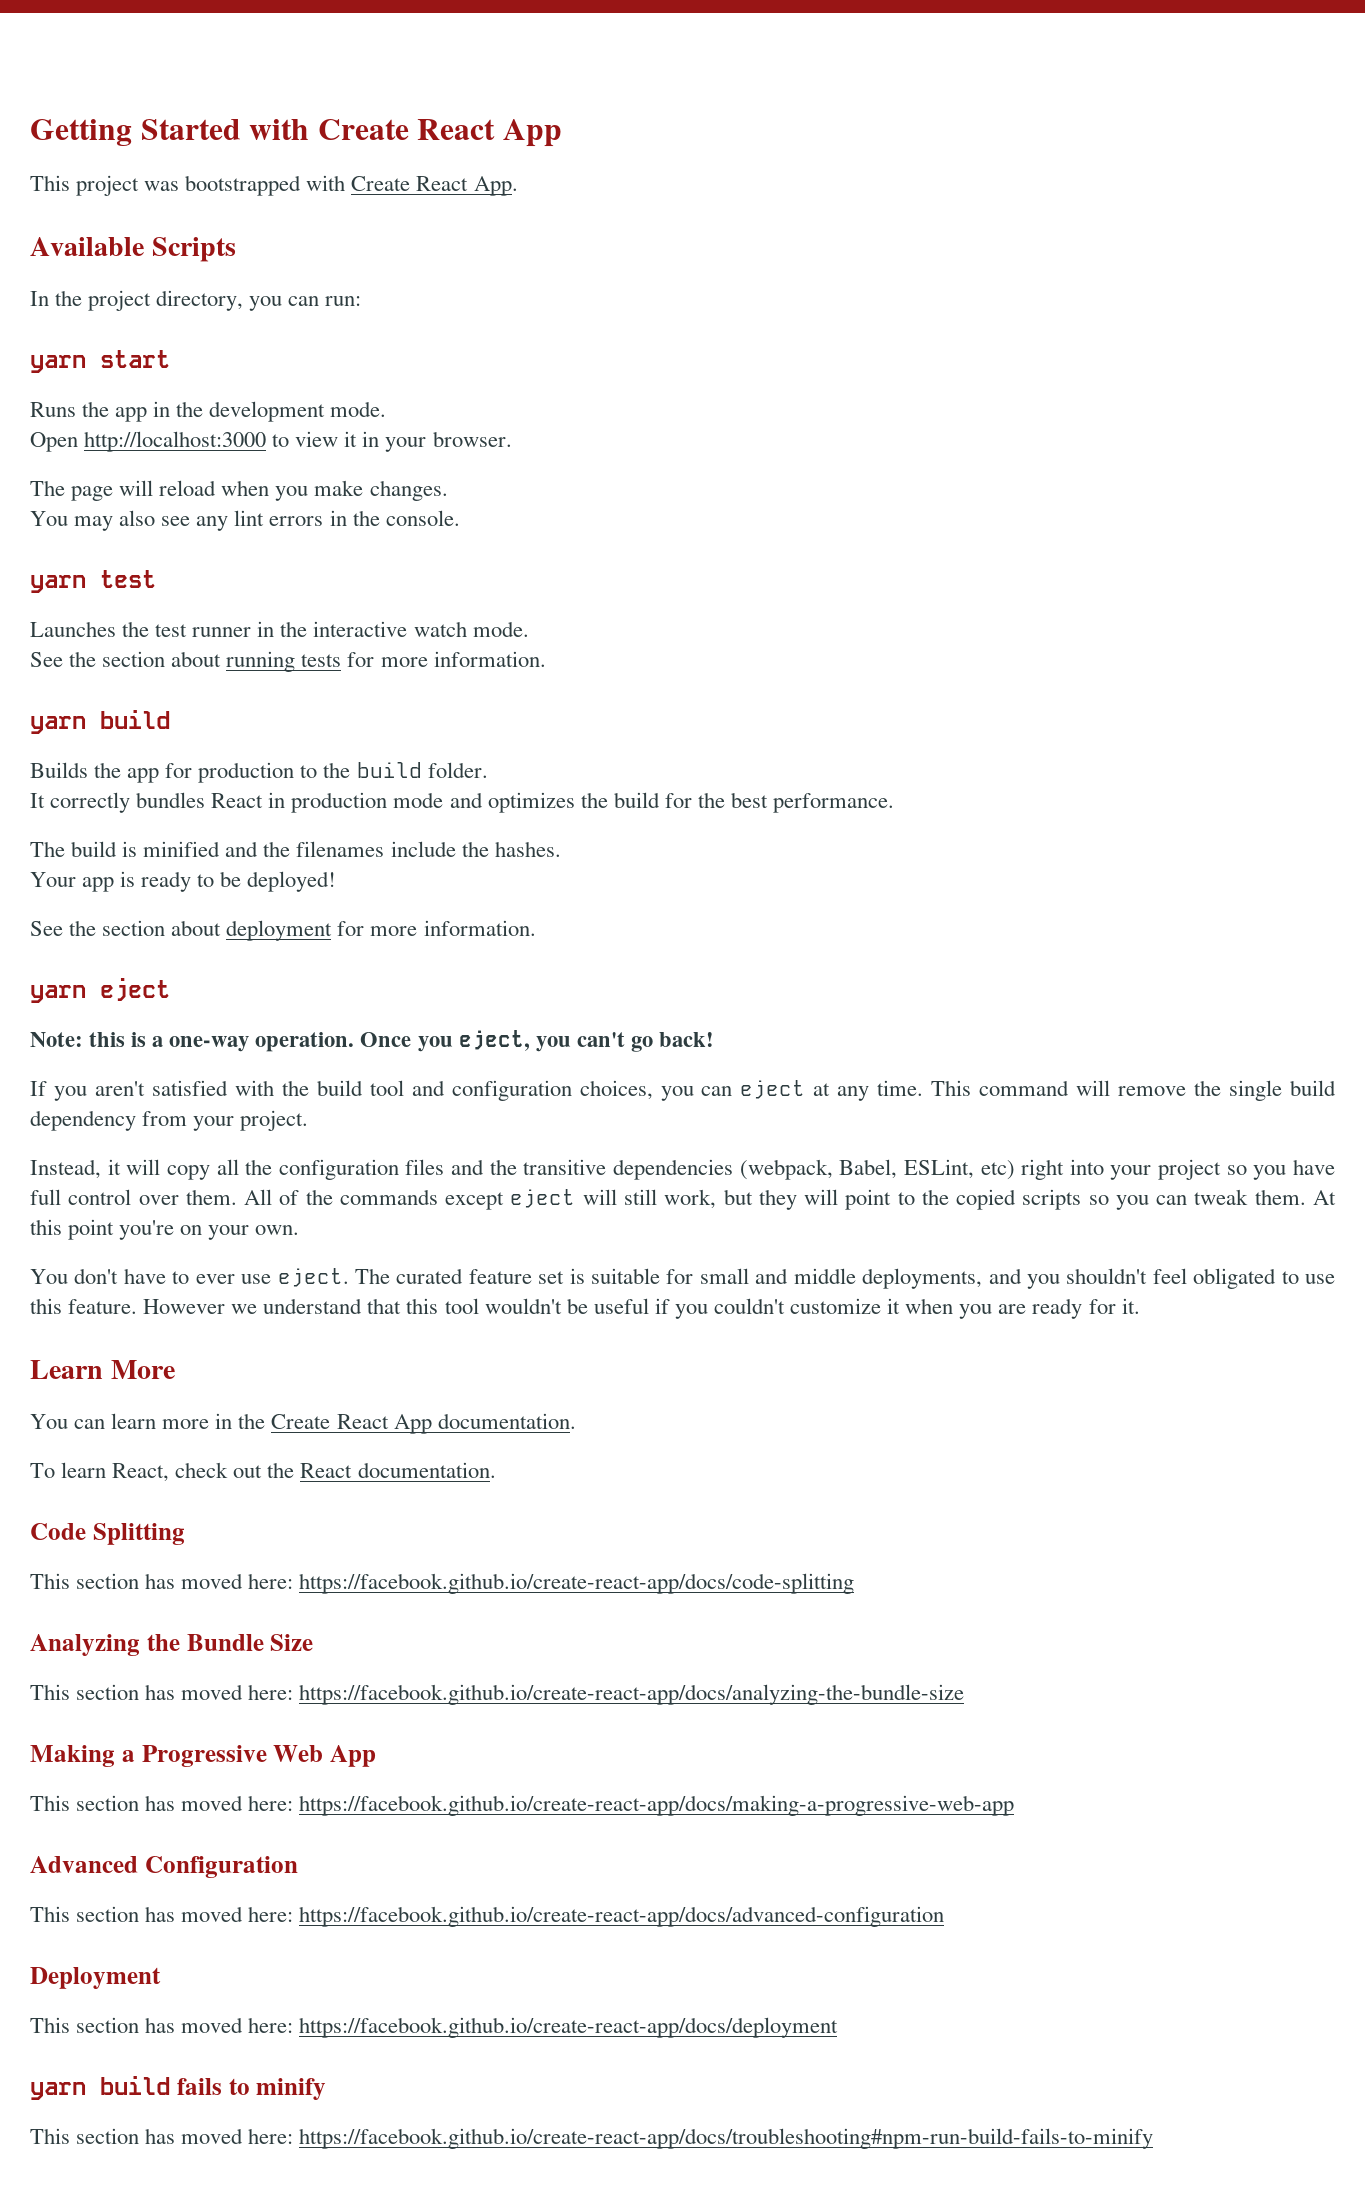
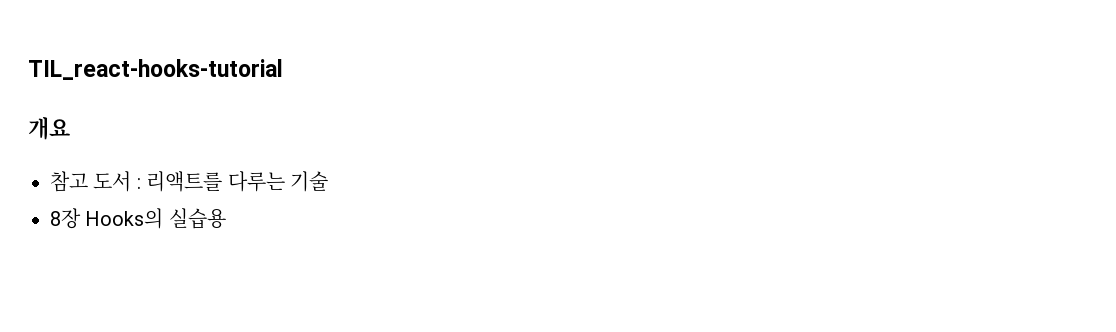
[30,119,562,147] [30,175,518,196] [30,237,236,262] [30,290,362,311] [30,350,170,373] [30,401,387,422] [30,431,512,452] [30,480,448,501] [30,510,460,531] [30,570,156,593] [30,621,529,637] [30,651,546,672] [30,710,170,734] [30,762,488,783] [30,792,895,813] [30,841,561,857] [30,871,337,892] [30,920,536,941] [30,978,170,1003] [30,1030,714,1052] [30,1080,1336,1101] [30,1110,309,1131] [30,1159,1336,1180] [30,1189,1336,1210] [30,1219,300,1240] [30,1268,1336,1289] [30,1298,1140,1319] [30,1360,175,1379] [30,1413,576,1434] [30,1462,496,1482] [30,1523,185,1545] [30,1573,855,1594] [30,1634,314,1656] [30,1684,965,1705] [30,1745,376,1767] [30,1795,1015,1816] [30,1856,298,1878] [30,1906,945,1927] [30,1967,161,1989] [30,2017,839,2038] [30,2076,327,2100] [30,2128,1154,2149] Getting Started with Create React App // This project was bootstrapped with Create React App. // Available Scripts // In the project directory, you can run: // yarn start // Runs the app in the development mode. // Open http://localhost:3000 to view it in your browser. // The page will reload when you make changes. // You may also see any lint errors in the console. // yarn test // Launches the test runner in the interactive watch mode. // See the section about running tests for more information. // yarn build // Builds the app for production to the build folder. // It correctly bundles React in production mode and optimizes the build for the best performance. // The build is minified and the filenames include the hashes. // Your app is ready to be deployed! // See the section about deployment for more information. // yarn eject // Note: this is a one-way operation. Once you eject, you can't go back! // If you aren't satisfied with the build tool and configuration choices, you can eject at any time. This command will remove the single build dependency from your project. // Instead, it will copy all the configuration files and the transitive dependencies (webpack, Babel, ESLint, etc) right into your project so you have full control over them. All of the commands except eject will still work, but they will point to the copied scripts so you can tweak them. At this point you're on your own. // You don't have to ever use eject. The curated feature set is suitable for small and middle deployments, and you shouldn't feel obligated to use this feature. However we understand that this tool wouldn't be useful if you couldn't customize it when you are ready for it. // Learn More // You can learn more in the Create React App documentation. // To learn React, check out the React documentation. // Code Splitting // This section has moved here: https://facebook.github.io/create-react-app/docs/code-splitting // Analyzing the Bundle Size // This section has moved here: https://facebook.github.io/create-react-app/docs/analyzing-the-bundle-size // Making a Progressive Web App // This section has moved here: https://facebook.github.io/create-react-app/docs/making-a-progressive-web-app // Advanced Configuration // This section has moved here: https://facebook.github.io/create-react-app/docs/advanced-configuration // Deployment // This section has moved here: https://facebook.github.io/create-react-app/docs/deployment // yarn build fails to minify // This section has moved here: https://facebook.github.io/create-react-app/docs/troubleshooting#npm-run-build-fails-to-minify -> [28,59,283,80] [28,117,70,140] [50,171,328,192] [50,208,226,229] TIL_react-hooks-tutorial // 개요 // 참고 도서 : 리액트를 다루는 기술 // 8장 Hooks의 실습용

